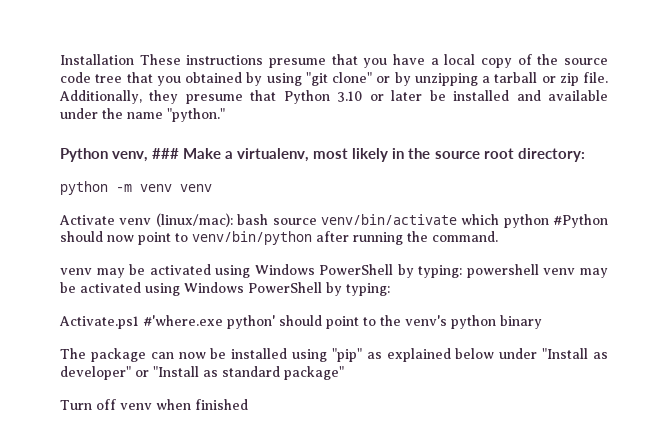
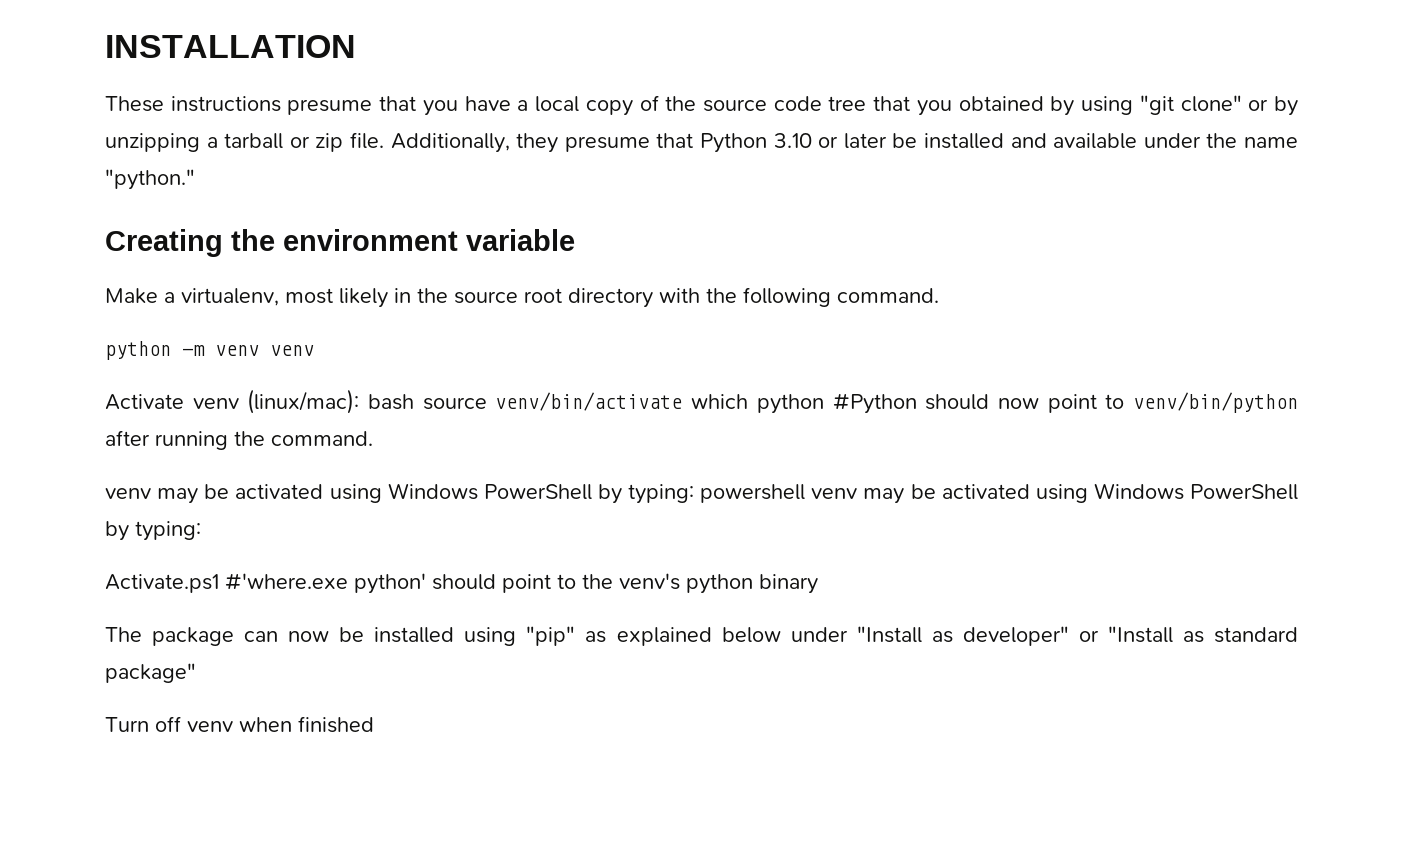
[60,54,134,65] Installation -> [105,35,356,58] INSTALLATION //
[60,148,180,162] Python venv, ### -> [105,229,575,257] Creating the environment variable //
[517,148,585,162] directory: -> [568,287,939,308] directory with the following command.

